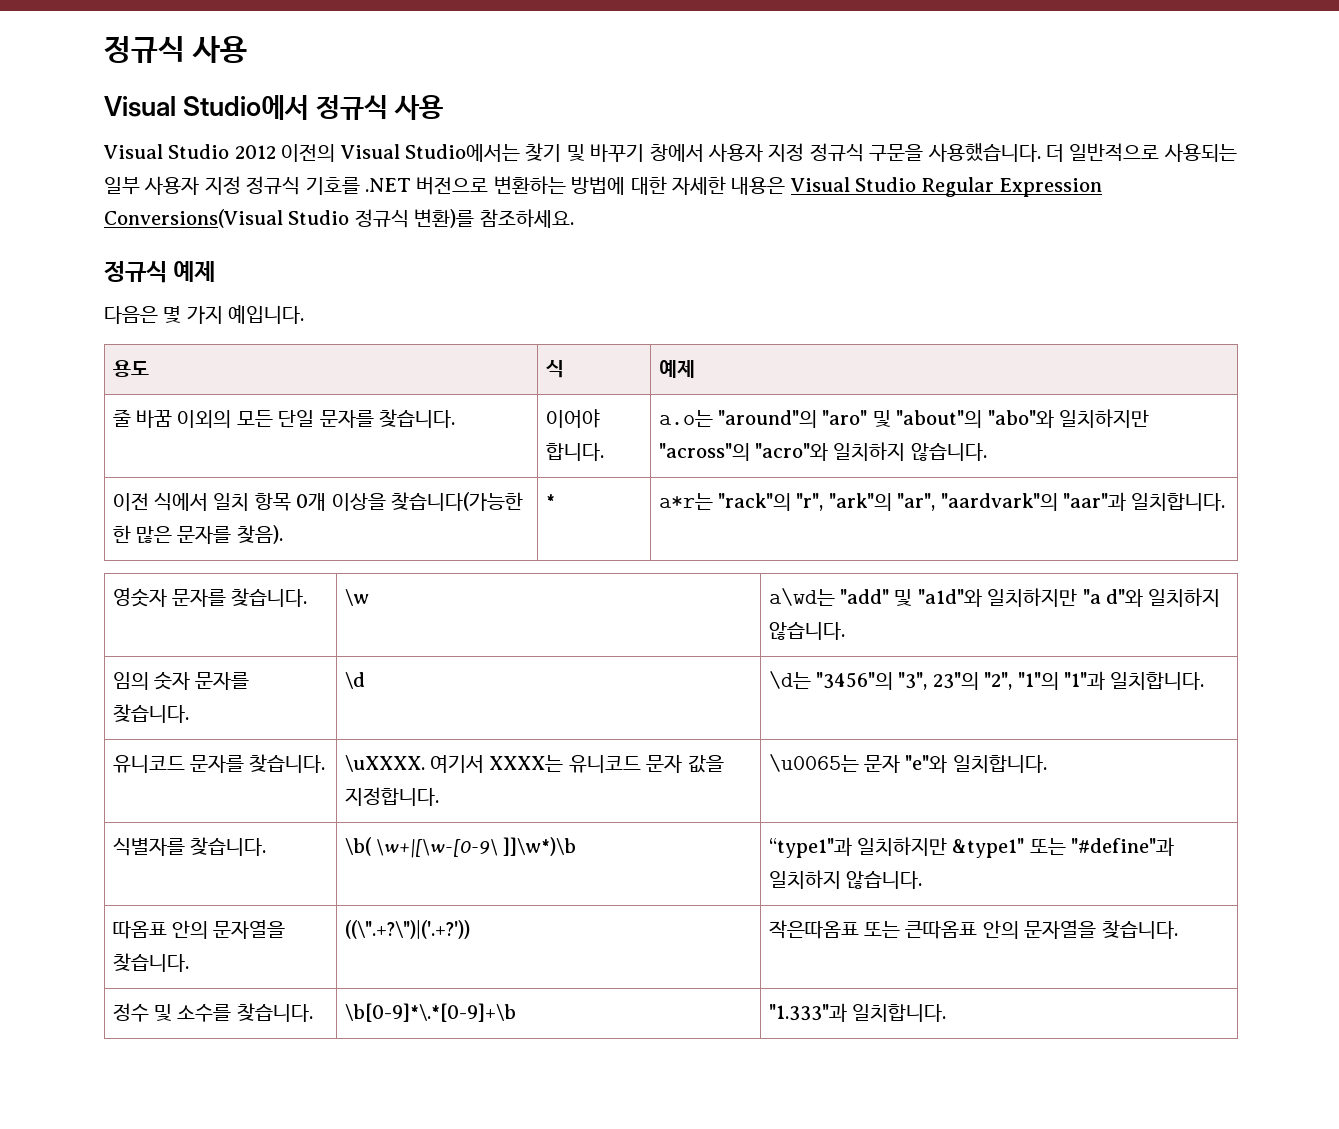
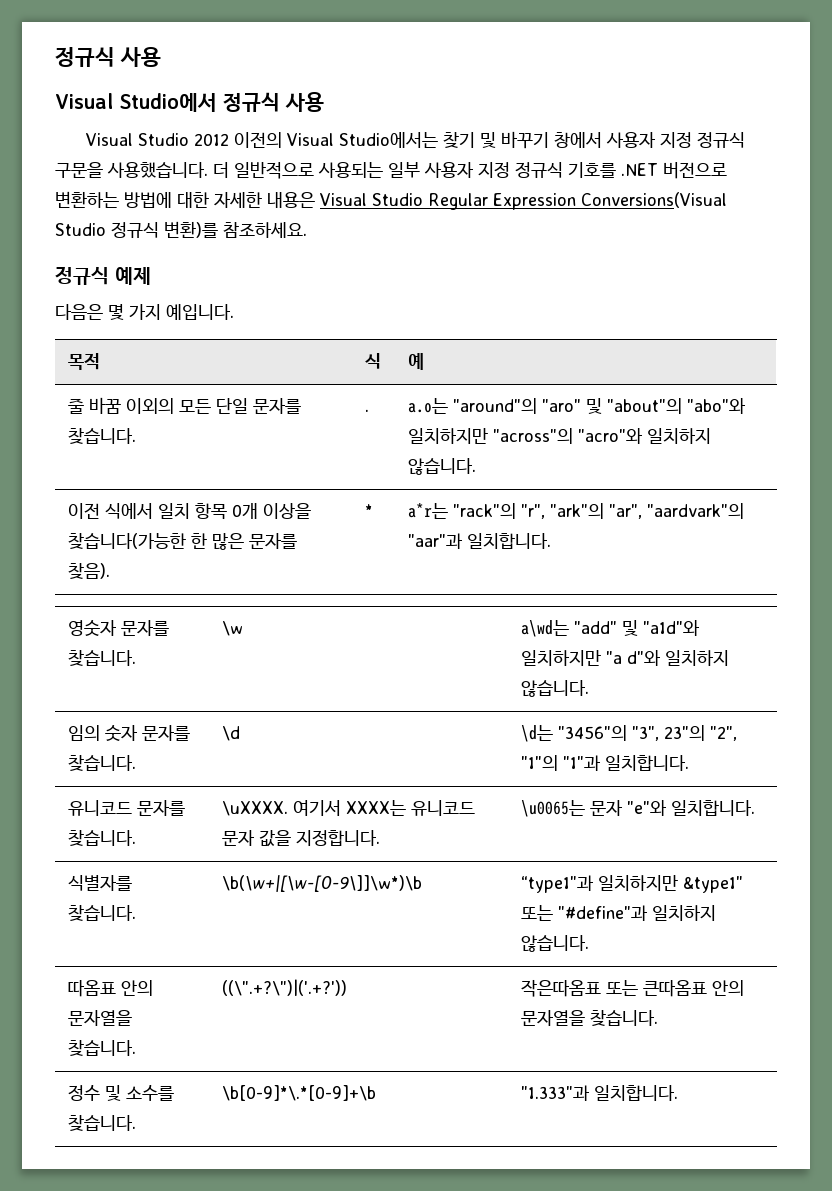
[112,360,149,377] 용도 -> [67,353,100,370] 목적
[658,360,695,378] 예제 -> [407,353,424,370] 예
[545,409,600,428] [545,443,604,461] 이어야 합니다. -> [364,409,369,412] .
[344,837,577,858] \b( \w+|[\w-[0-9\ ]]\w*)\b -> [221,875,422,892] \b(\w+|[\w-[0-9\]]\w*)\b

